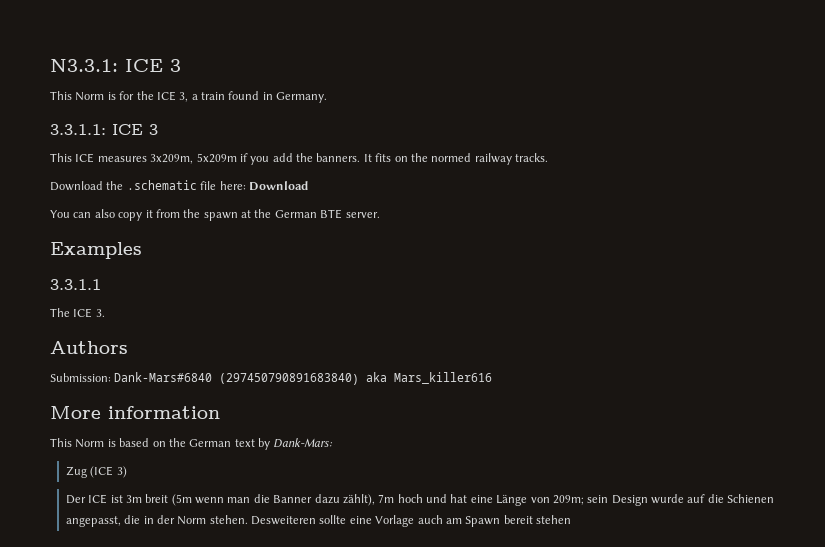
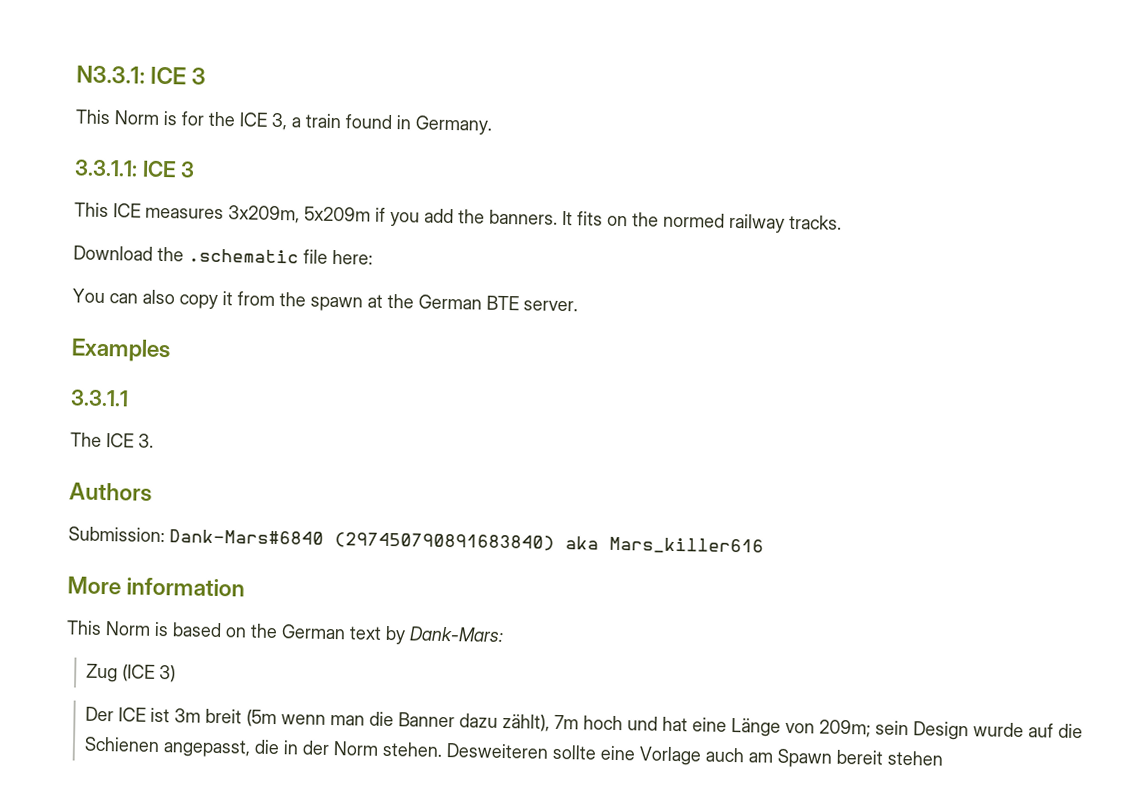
[248,181,308,191] Download -> (373, 257) none

